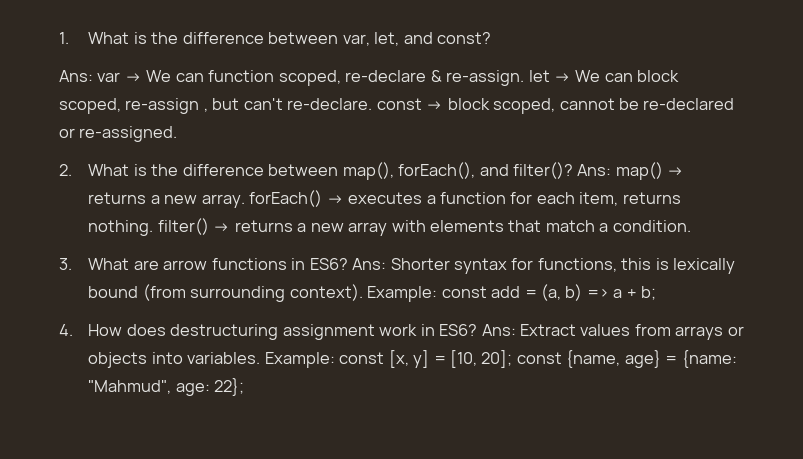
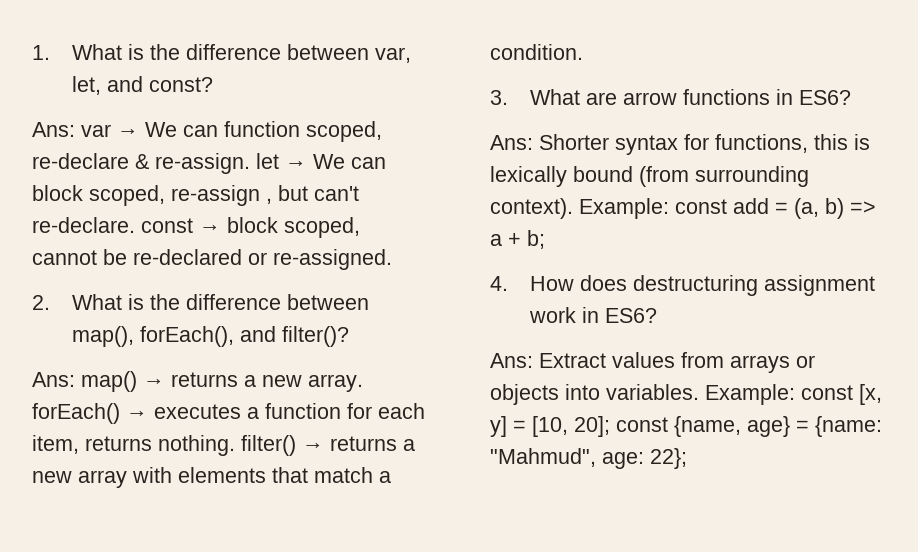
(574, 170) none -> (349, 336) //
(348, 264) none -> (851, 97) //
(478, 330) none -> (657, 315) //

